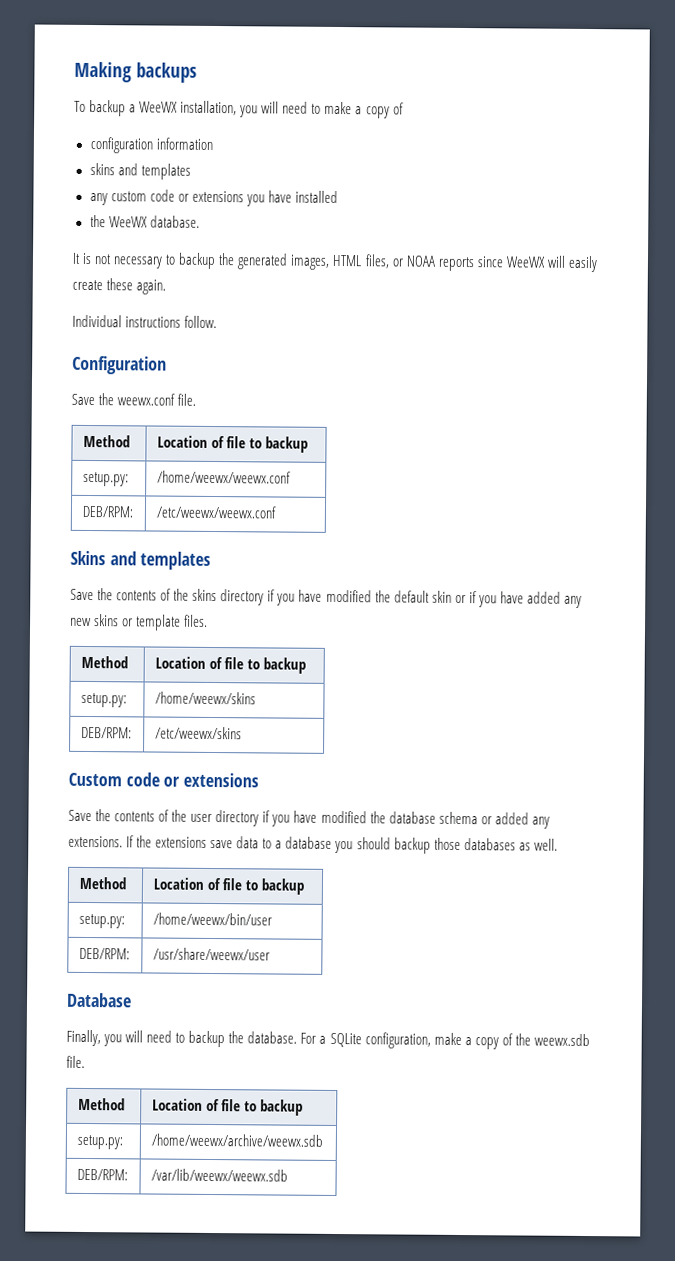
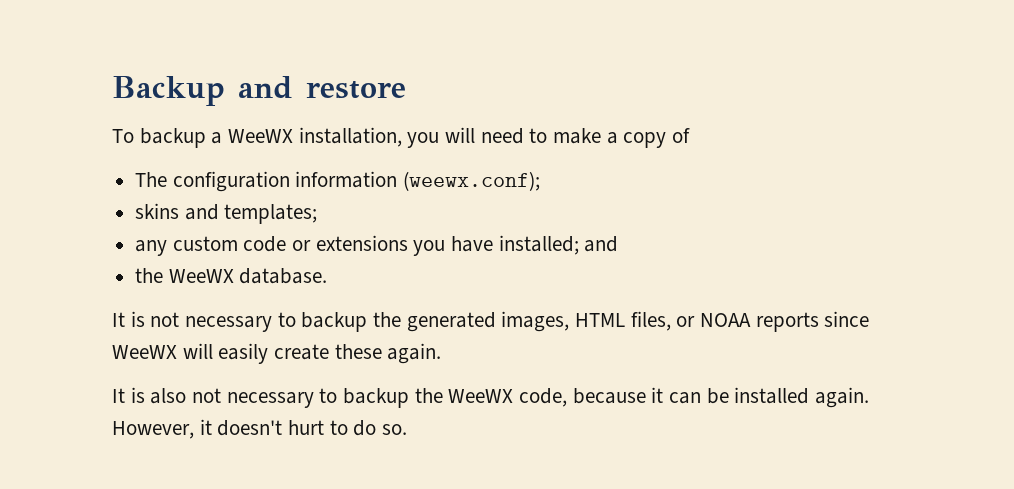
[74,61,198,83] Making backups -> [112,76,406,106] Backup and restore
(404, 108) none -> [135,172,168,187] The
(213, 143) none -> [403,171,541,191] (weewx.conf);
[140,163,191,180] templates -> [224,204,318,224] templates;
[294,190,338,203] installed -> [498,235,619,255] installed; and
[72,314,218,329] [72,355,167,375] [71,393,197,406] [82,434,130,448] [156,435,309,453] [82,471,129,487] [156,470,291,484] [81,505,133,518] [155,505,276,519] [70,550,212,570] [70,588,582,608] [70,614,209,631] [80,655,128,669] [154,656,307,674] [80,692,127,708] [154,691,256,705] [80,726,132,739] [154,726,242,740] [68,772,260,788] [68,809,550,829] [68,835,558,854] [78,876,127,890] [152,877,306,895] [78,913,125,929] [152,912,272,926] [78,947,130,960] [152,947,270,961] [66,992,132,1008] [66,1029,590,1050] [66,1055,85,1068] [77,1097,125,1111] [151,1098,304,1116] [76,1134,123,1150] [150,1133,323,1147] [76,1168,128,1181] [150,1168,288,1182] Individual instructions follow. // Configuration // Save the weewx.conf file. // Method | Location of file to backup // setup.py: | /home/weewx/weewx.conf // DEB/RPM: | /etc/weewx/weewx.conf // Skins and templates // Save the contents of the skins directory if you have modified the default skin or if you have added any new skins or template files. // Method | Location of file to backup // setup.py: | /home/weewx/skins // DEB/RPM: | /etc/weewx/skins // Custom code or extensions // Save the contents of the user directory if you have modified the database schema or added any extensions. If the extensions save data to a database you should backup those databases as well. // Method | Location of file to backup // setup.py: | /home/weewx/bin/user // DEB/RPM: | /usr/share/weewx/user // Database // Finally, you will need to backup the database. For a SQLite configuration, make a copy of the weewx.sdb file. // Method | Location of file to backup // setup.py: | /home/weewx/archive/weewx.sdb // DEB/RPM: | /var/lib/weewx/weewx.sdb -> [112,387,870,408] [112,419,408,439] It is also not necessary to backup the WeeWX code, because it can be installed again. However, it doesn't hurt to do so.

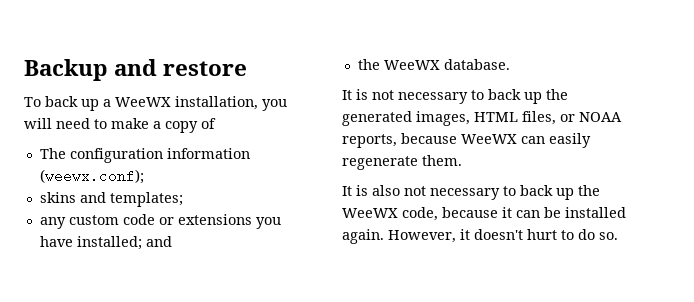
[139,128,206,148] backup -> [45,96,99,111] back up
[301,312,368,332] backup -> [488,89,542,104] back up
[755,311,870,332] [112,343,442,364] reports since WeeWX will easily create these again. -> [342,133,591,148] [342,155,462,170] reports, because WeeWX can easily regenerate them.
[343,388,410,408] backup -> [520,185,574,200] back up

